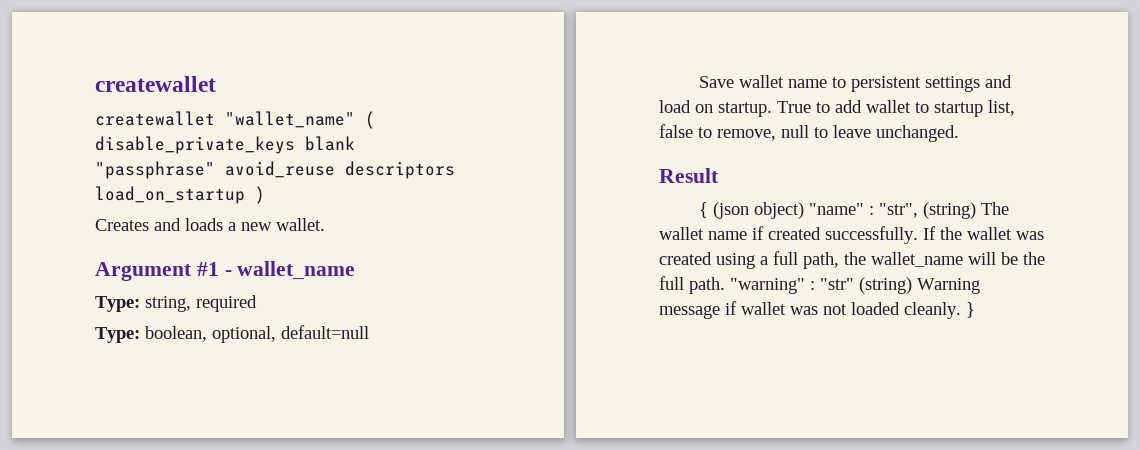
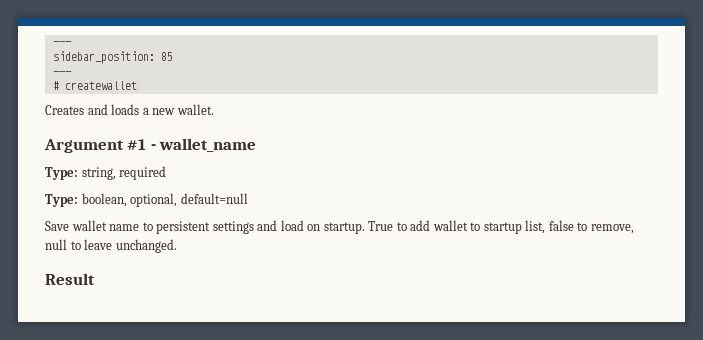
[95,76,216,92] [95,111,375,129] [95,136,355,154] [95,161,455,179] [95,186,265,204] createwallet // createwallet "wallet_name" ( disable_private_keys blank "passphrase" avoid_reuse descriptors load_on_startup ) -> [52,41,72,45] [52,51,173,64] [52,71,72,75] [52,81,137,90] --- // sidebar_position: 85 // --- // # createwallet
[699,202,1010,219] [659,226,1044,244] [659,251,1045,269] [659,276,980,294] [659,301,975,319] // { (json object) "name" : "str", (string) The wallet name if created successfully. If the wallet was created using a full path, the wallet_name will be the full path. "warning" : "str" (string) Warning message if wallet was not loaded cleanly. } -> (95, 279) none

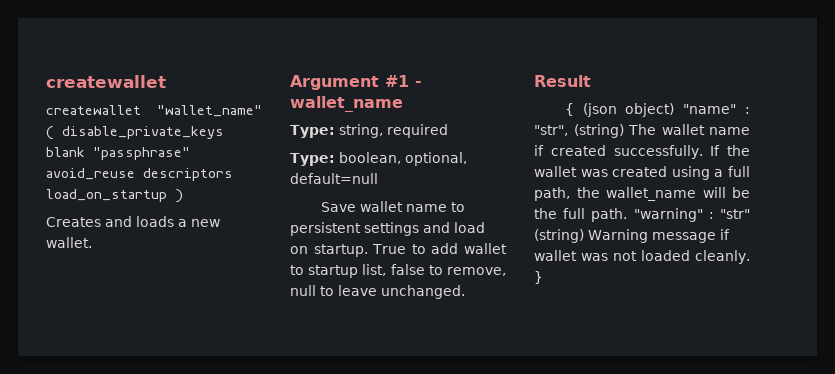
[52,41,72,45] [52,51,173,64] [52,71,72,75] [52,81,137,90] --- // sidebar_position: 85 // --- // # createwallet -> [46,75,166,88] [46,105,262,117] [46,126,224,140] [46,147,190,160] [46,168,233,181] [46,189,183,203] createwallet // createwallet "wallet_name" ( disable_private_keys blank "passphrase" avoid_reuse descriptors load_on_startup )
(95, 279) none -> [564,103,750,117] [534,124,750,138] [534,145,750,159] [534,166,750,180] [534,187,750,201] [534,208,750,222] [534,229,730,243] [534,250,751,264] [534,271,543,284] // { (json object) "name" : "str", (string) The wallet name if created successfully. If the wallet was created using a full path, the wallet_name will be the full path. "warning" : "str" (string) Warning message if wallet was not loaded cleanly. }

